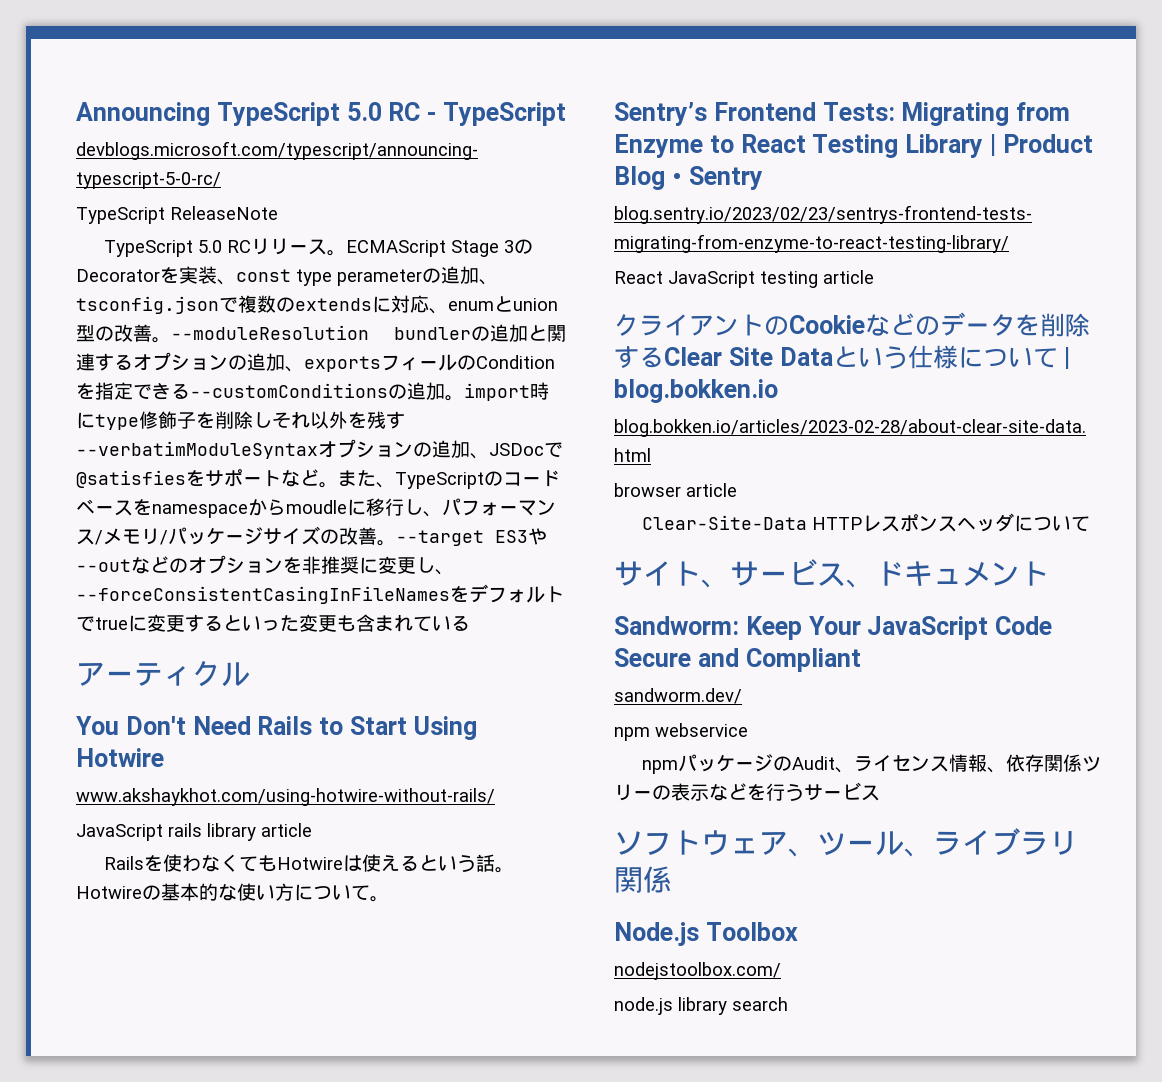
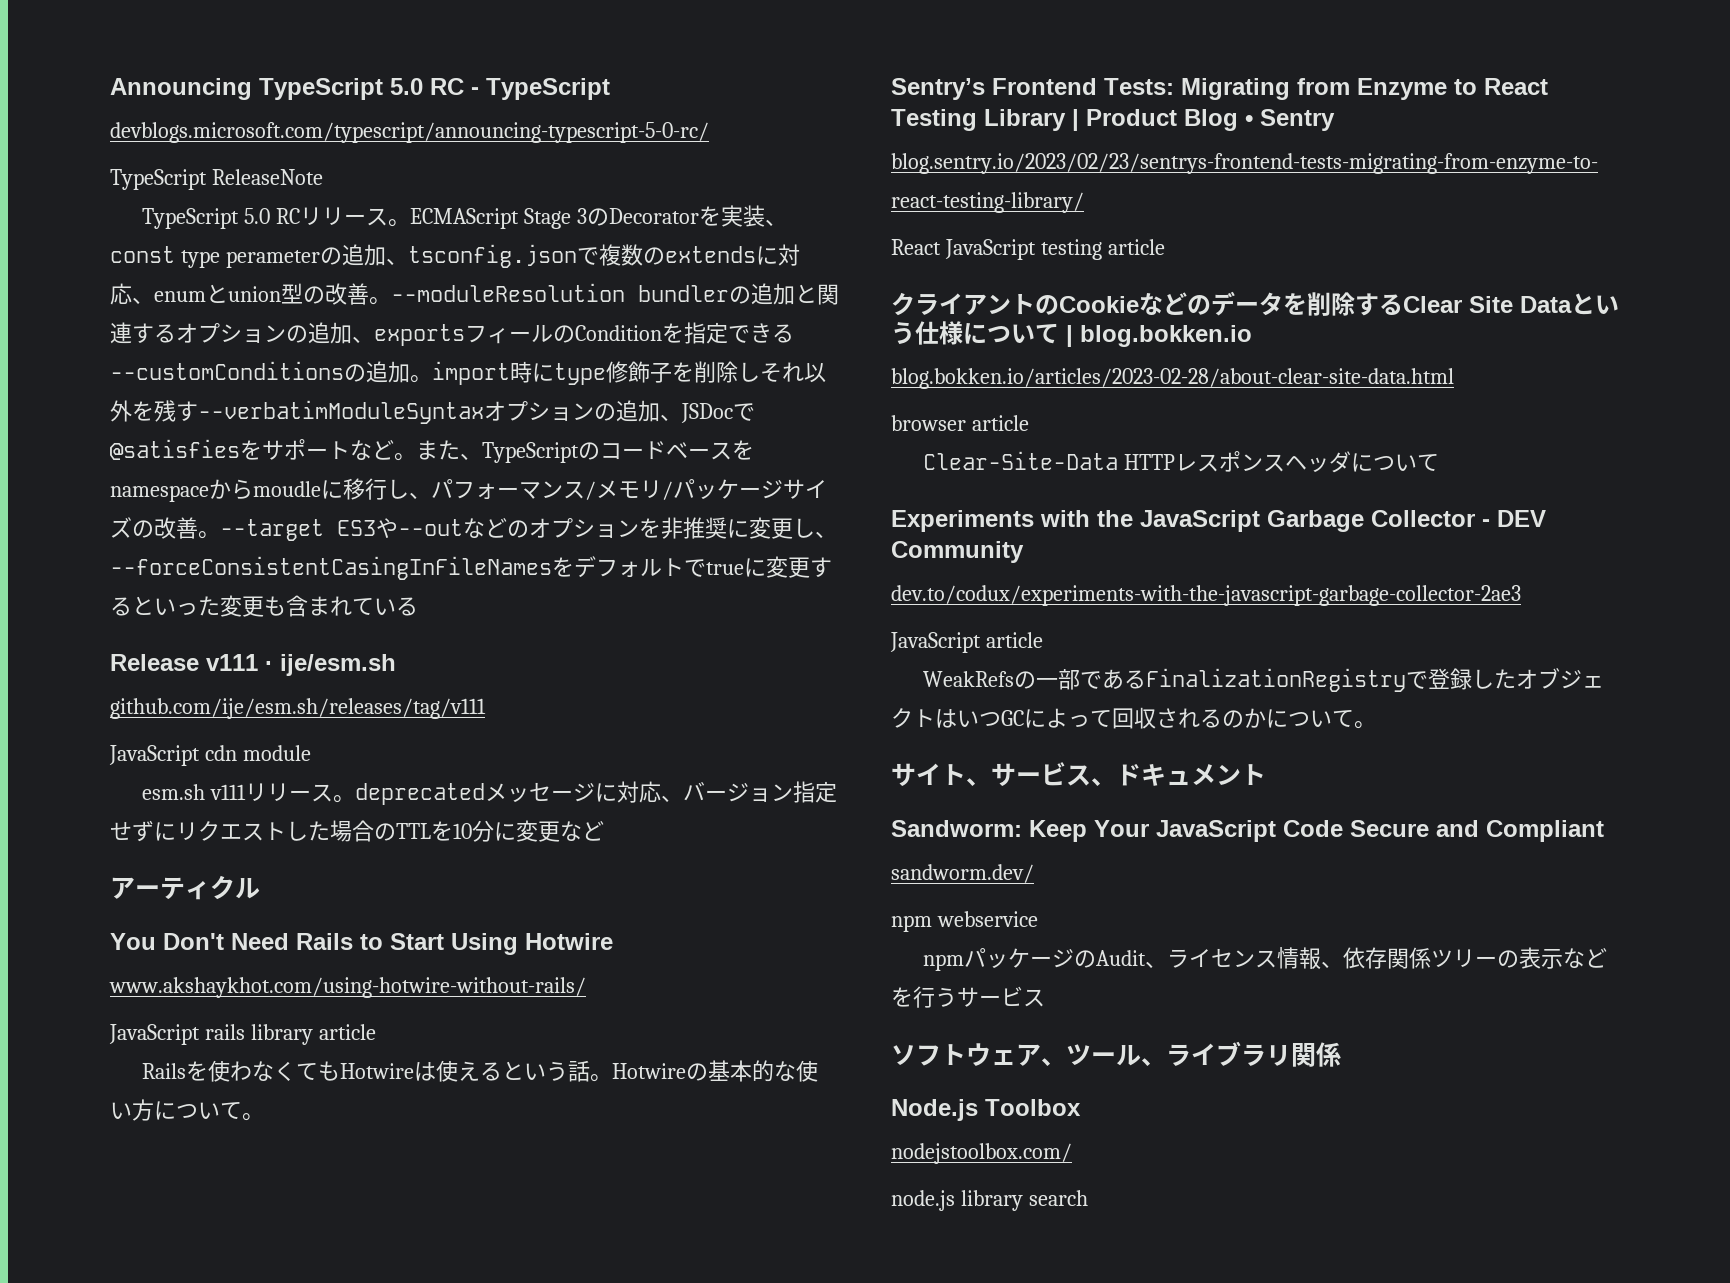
(470, 623) none -> [110,654,396,676] [110,698,486,719] [109,745,311,766] [142,781,838,805] [110,820,604,842] // Release v111 · ije/esm.sh // github.com/ije/esm.sh/releases/tag/v111 // JavaScript cdn module // esm.sh v111リリース。deprecatedメッセージに対応、バージョン指定せずにリクエストした場合のTTLを10分に変更など
(1090, 523) none -> [891,510,1546,532] [891,541,1024,563] [891,585,1521,606] [890,632,1043,653] [923,668,1605,692] [891,707,1376,729] // Experiments with the JavaScript Garbage Collector - DEV Community // dev.to/codux/experiments-with-the-javascript-garbage-collector-2ae3 // JavaScript article // WeakRefsの一部であるFinalizationRegistryで登録したオブジェクトはいつGCによって回収されるのかについて。

